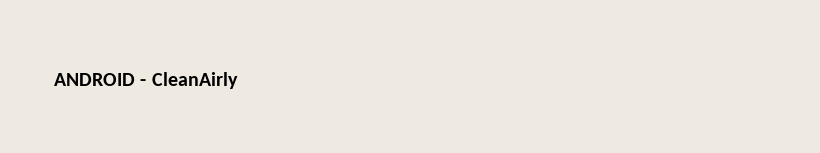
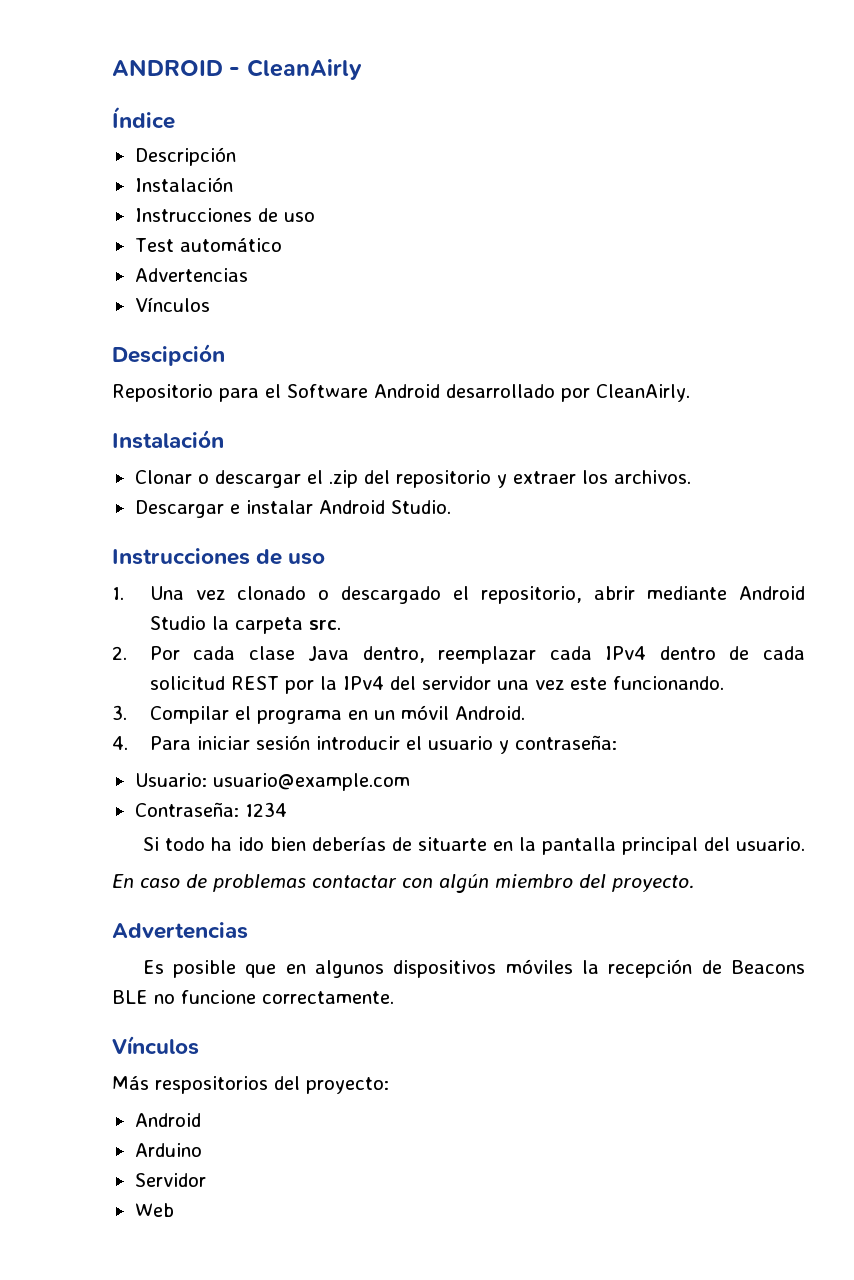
(238, 80) none -> [112,106,175,129] [134,147,236,166] [134,177,233,192] [134,208,315,222] [134,238,282,252] [134,268,248,282] [134,297,210,312] [112,343,225,366] [112,384,690,402] [112,429,224,449] [134,470,691,488] [134,500,451,518] [112,548,326,565] [112,586,806,604] [149,616,341,634] [112,646,806,664] [149,676,724,694] [112,705,525,724] [112,735,617,754] [134,773,410,791] [134,802,287,817] [142,836,805,855] [112,874,694,893] [112,922,248,939] [142,959,805,978] [112,990,394,1004] [112,1035,199,1055] [112,1076,389,1094] [134,1113,201,1127] [134,1143,202,1157] [134,1173,206,1187] [134,1203,174,1217] // Índice // Descripción // Instalación // Instrucciones de uso // Test automático // Advertencias // Vínculos // Descipción // Repositorio para el Software Android desarrollado por CleanAirly. // Instalación // Clonar o descargar el .zip del repositorio y extraer los archivos. // Descargar e instalar Android Studio. // Instrucciones de uso // 1. Una vez clonado o descargado el repositorio, abrir mediante Android Studio la carpeta src. // 2. Por cada clase Java dentro, reemplazar cada IPv4 dentro de cada solicitud REST por la IPv4 del servidor una vez este funcionando. // 3. Compilar el programa en un móvil Android. // 4. Para iniciar sesión introducir el usuario y contraseña: // Usuario: usuario@example.com // Contraseña: 1234 // Si todo ha ido bien deberías de situarte en la pantalla principal del usuario. // En caso de problemas contactar con algún miembro del proyecto. // Advertencias // Es posible que en algunos dispositivos móviles la recepción de Beacons BLE no funcione correctamente. // Vínculos // Más respositorios del proyecto: // Android // Arduino // Servidor // Web

